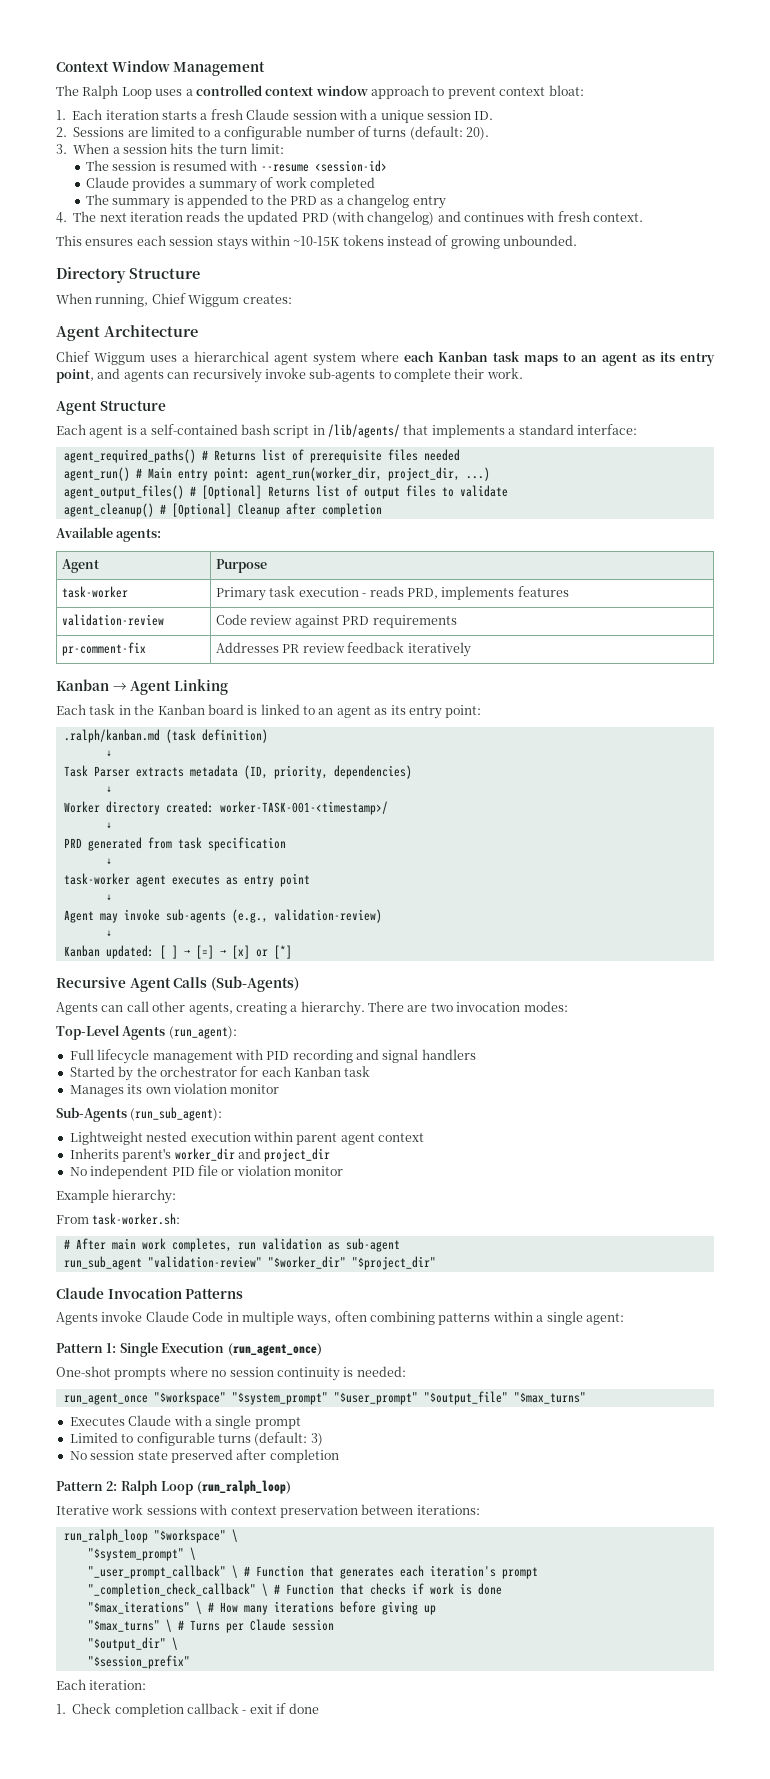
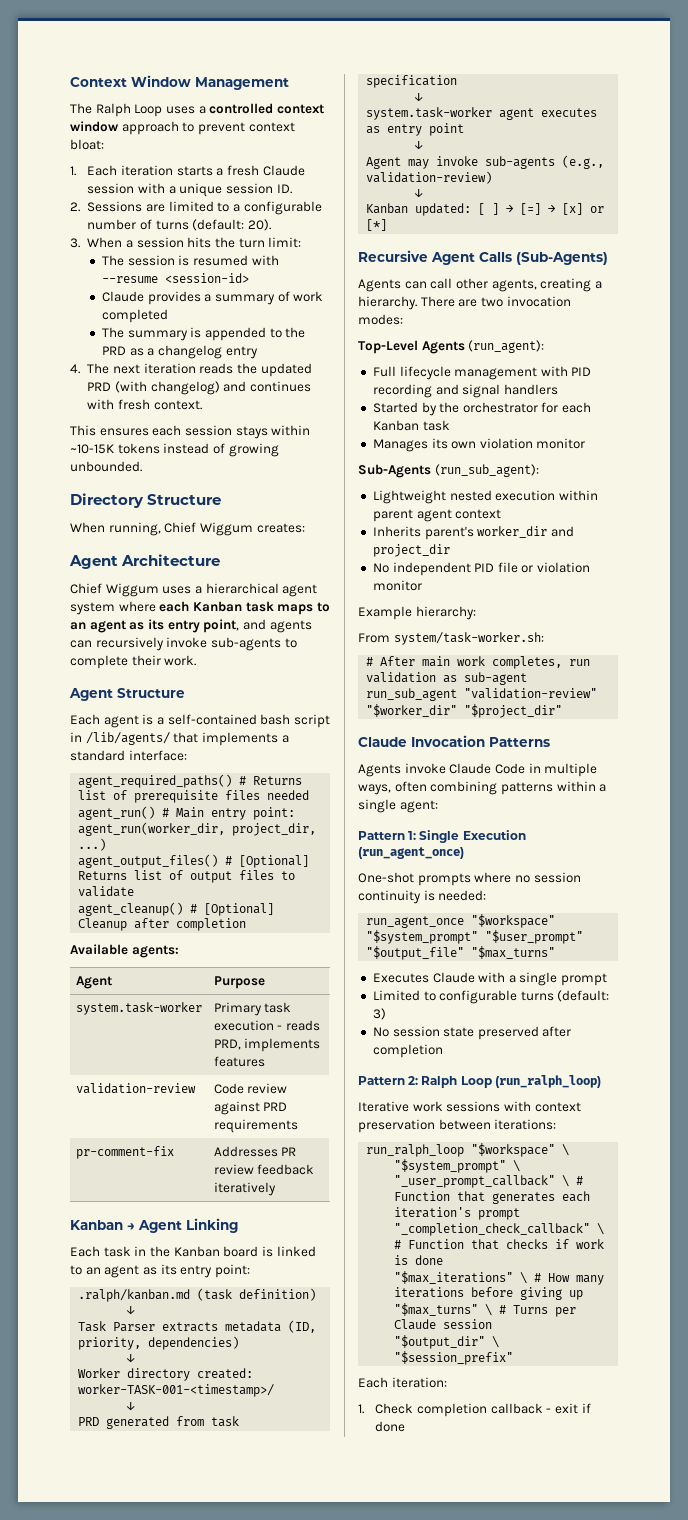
[62,586,129,598] task-worker -> [75,1002,202,1015] system.task-worker
[63,873,130,885] task-worker -> [366,107,493,120] system.task-worker
[92,1213,181,1225] task-worker.sh: -> [393,632,544,645] system/task-worker.sh:

